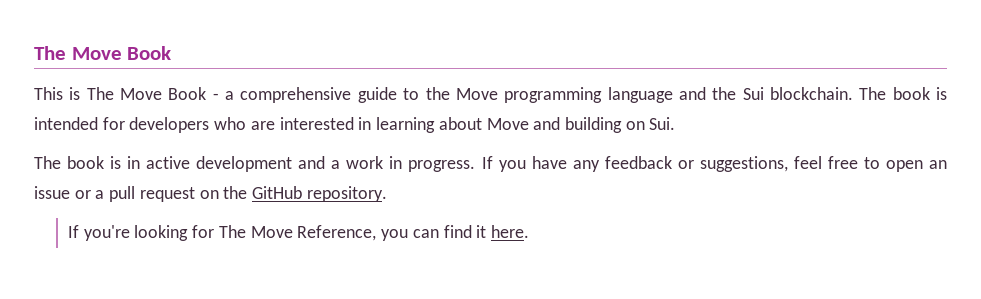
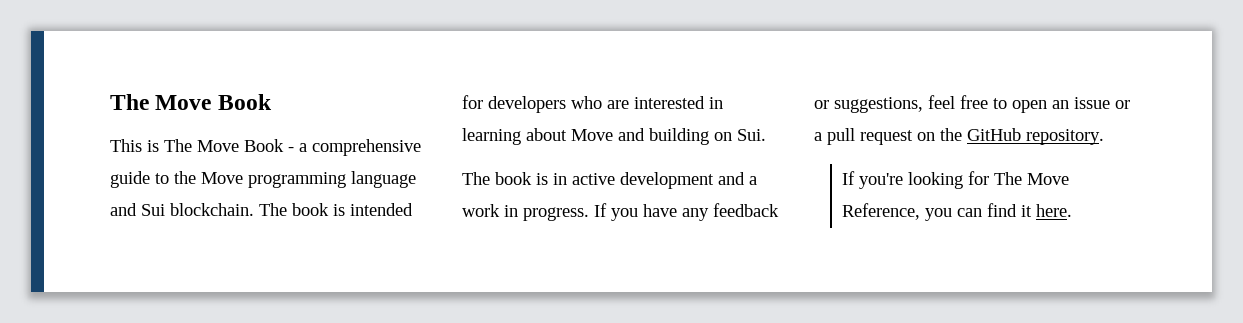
[712,87,737,100] the -> (137, 209) none

